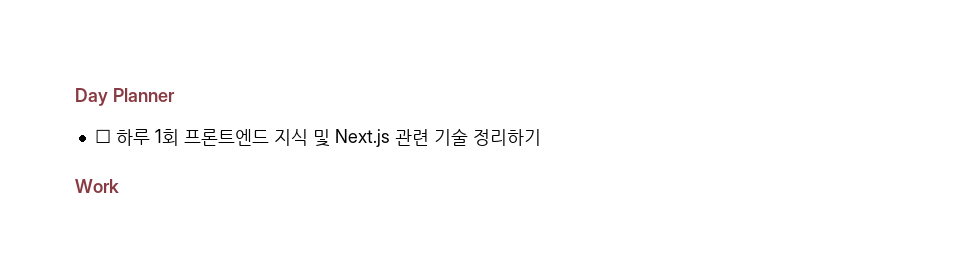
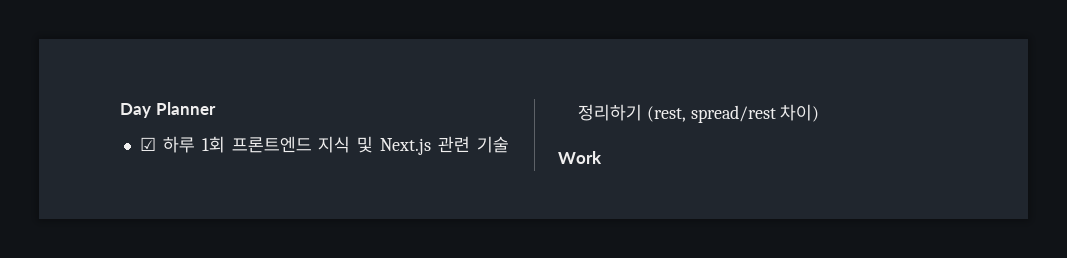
[94,129,111,143] ☐ -> [139,137,156,151] ☑
(541, 137) none -> [646,104,820,123] (rest, spread/rest 차이)

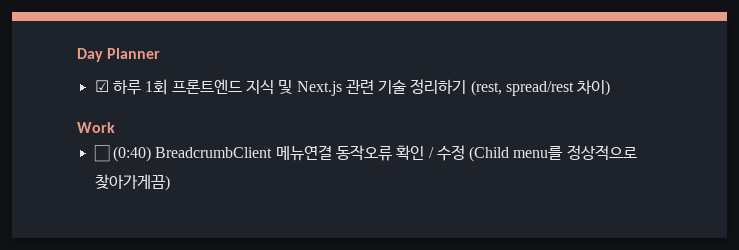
(602, 157) none -> [93,145,637,162] [94,174,170,191] // ☐ (0:40) BreadcrumbClient 메뉴연결 동작오류 확인 / 수정 (Child menu를 정상적으로 찾아가게끔)

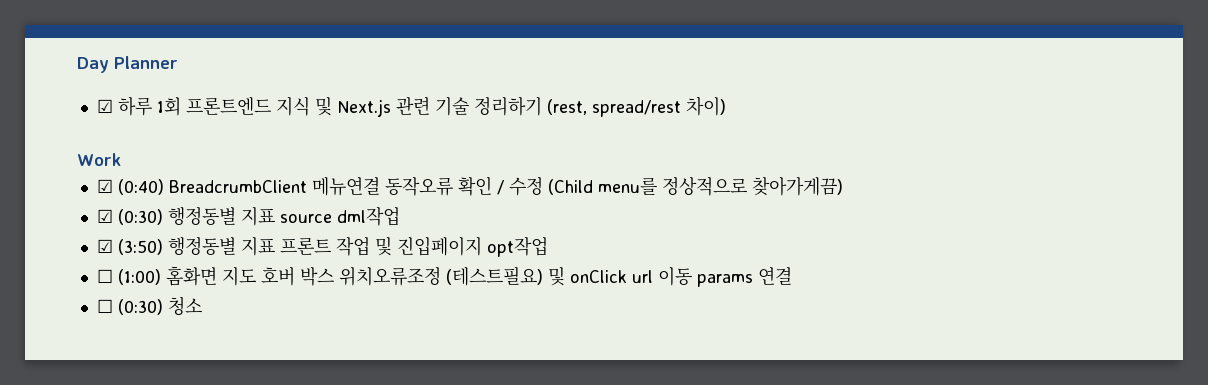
[93,145,110,162] ☐ -> [96,179,113,193] ☑
(170, 182) none -> [96,206,400,226] [96,236,548,257] [96,266,792,287] [96,296,202,316] // ☑ (0:30) 행정동별 지표 source dml작업 // ☑ (3:50) 행정동별 지표 프론트 작업 및 진입페이지 opt작업 // ☐ (1:00) 홈화면 지도 호버 박스 위치오류조정 (테스트필요) 및 onClick url 이동 params 연결 // ☐ (0:30) 청소

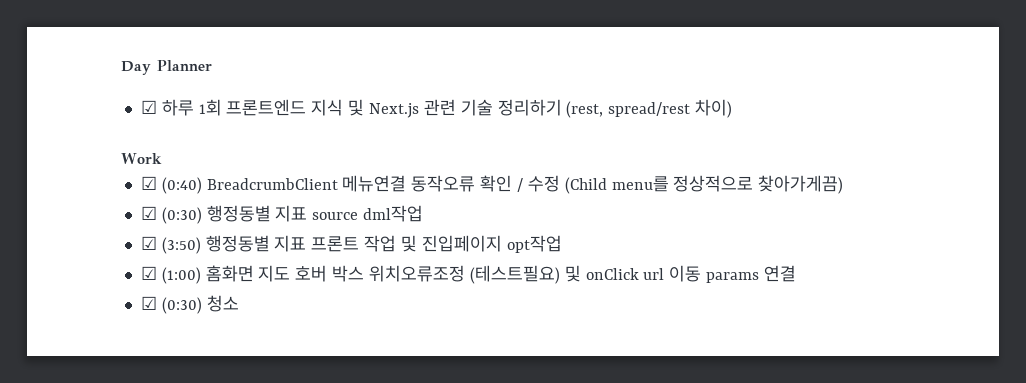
[96,269,113,283] ☐ -> [140,266,157,280] ☑
[96,299,113,313] ☐ -> [140,296,157,310] ☑

